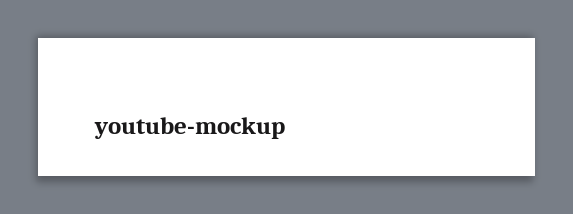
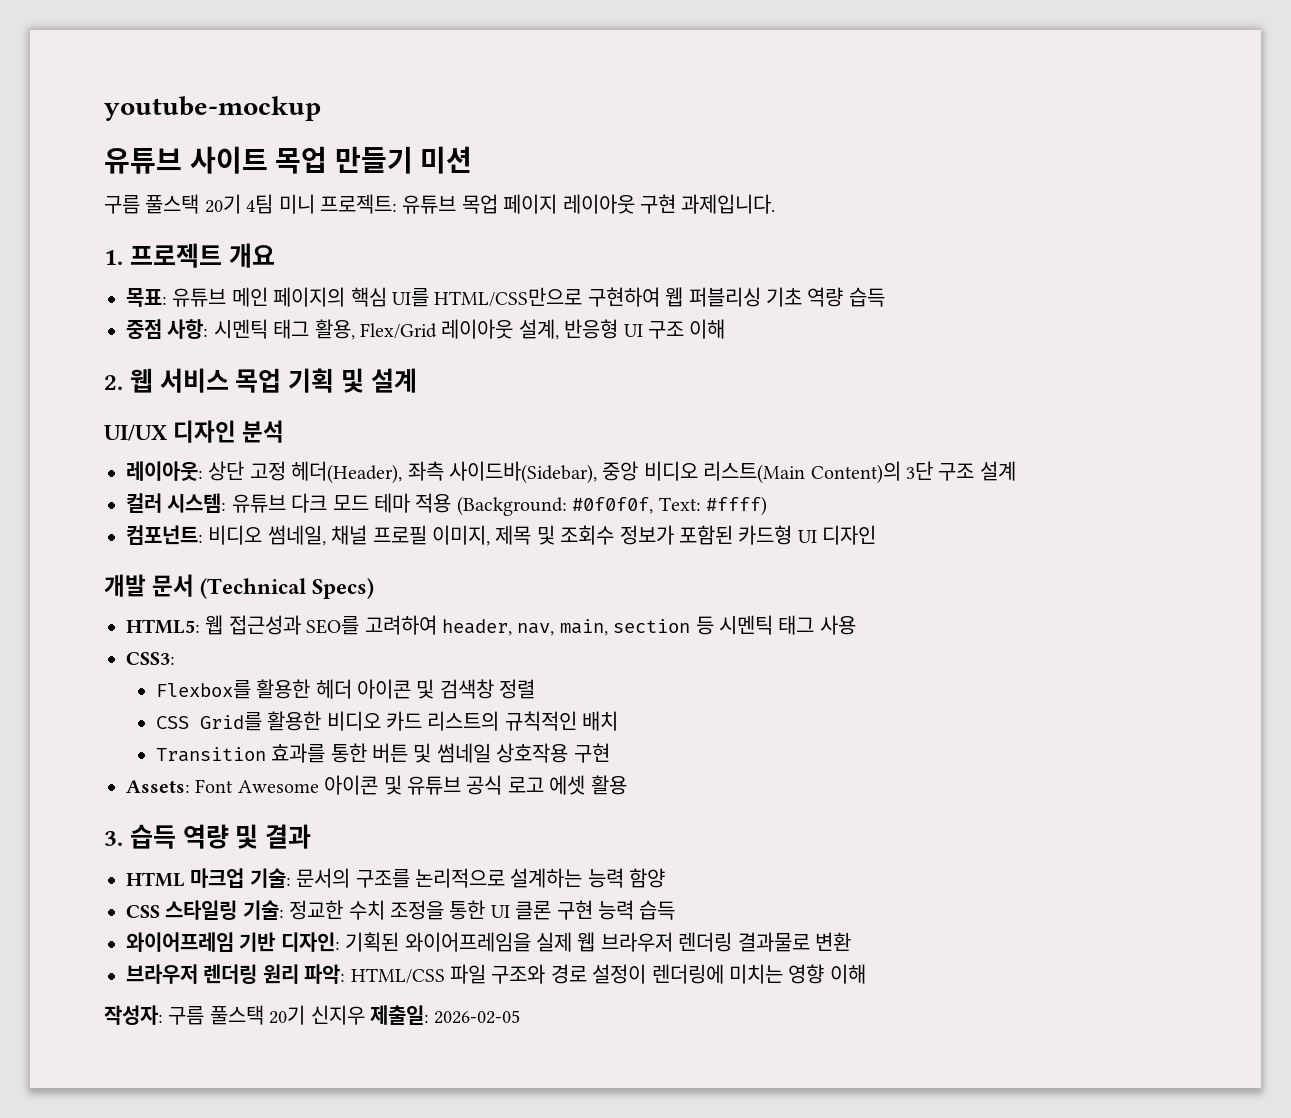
(285, 128) none -> [104,146,473,174] [104,194,776,214] [104,243,275,268] [126,287,885,307] [126,319,726,340] [104,368,417,393] [104,420,285,443] [126,461,1016,484] [126,493,767,516] [126,525,877,546] [104,574,375,599] [126,615,856,636] [126,652,175,665] [155,679,536,699] [155,711,619,731] [155,743,610,763] [126,775,627,795] [104,824,311,849] [126,868,666,888] [126,900,676,920] [126,932,851,952] [126,964,866,984] [104,1005,521,1025] // 유튜브 사이트 목업 만들기 미션 // 구름 풀스택 20기 4팀 미니 프로젝트: 유튜브 목업 페이지 레이아웃 구현 과제입니다. // 1. 프로젝트 개요 // 목표: 유튜브 메인 페이지의 핵심 UI를 HTML/CSS만으로 구현하여 웹 퍼블리싱 기초 역량 습득 // 중점 사항: 시멘틱 태그 활용, Flex/Grid 레이아웃 설계, 반응형 UI 구조 이해 // 2. 웹 서비스 목업 기획 및 설계 // UI/UX 디자인 분석 // 레이아웃: 상단 고정 헤더(Header), 좌측 사이드바(Sidebar), 중앙 비디오 리스트(Main Content)의 3단 구조 설계 // 컬러 시스템: 유튜브 다크 모드 테마 적용 (Background: #0f0f0f, Text: #ffff) // 컴포넌트: 비디오 썸네일, 채널 프로필 이미지, 제목 및 조회수 정보가 포함된 카드형 UI 디자인 // 개발 문서 (Technical Specs) // HTML5: 웹 접근성과 SEO를 고려하여 header, nav, main, section 등 시멘틱 태그 사용 // CSS3: // Flexbox를 활용한 헤더 아이콘 및 검색창 정렬 // CSS Grid를 활용한 비디오 카드 리스트의 규칙적인 배치 // Transition 효과를 통한 버튼 및 썸네일 상호작용 구현 // Assets: Font Awesome 아이콘 및 유튜브 공식 로고 에셋 활용 // 3. 습득 역량 및 결과 // HTML 마크업 기술: 문서의 구조를 논리적으로 설계하는 능력 함양 // CSS 스타일링 기술: 정교한 수치 조정을 통한 UI 클론 구현 능력 습득 // 와이어프레임 기반 디자인: 기획된 와이어프레임을 실제 웹 브라우저 렌더링 결과물로 변환 // 브라우저 렌더링 원리 파악: HTML/CSS 파일 구조와 경로 설정이 렌더링에 미치는 영향 이해 // 작성자: 구름 풀스택 20기 신지우 제출일: 2026-02-05

